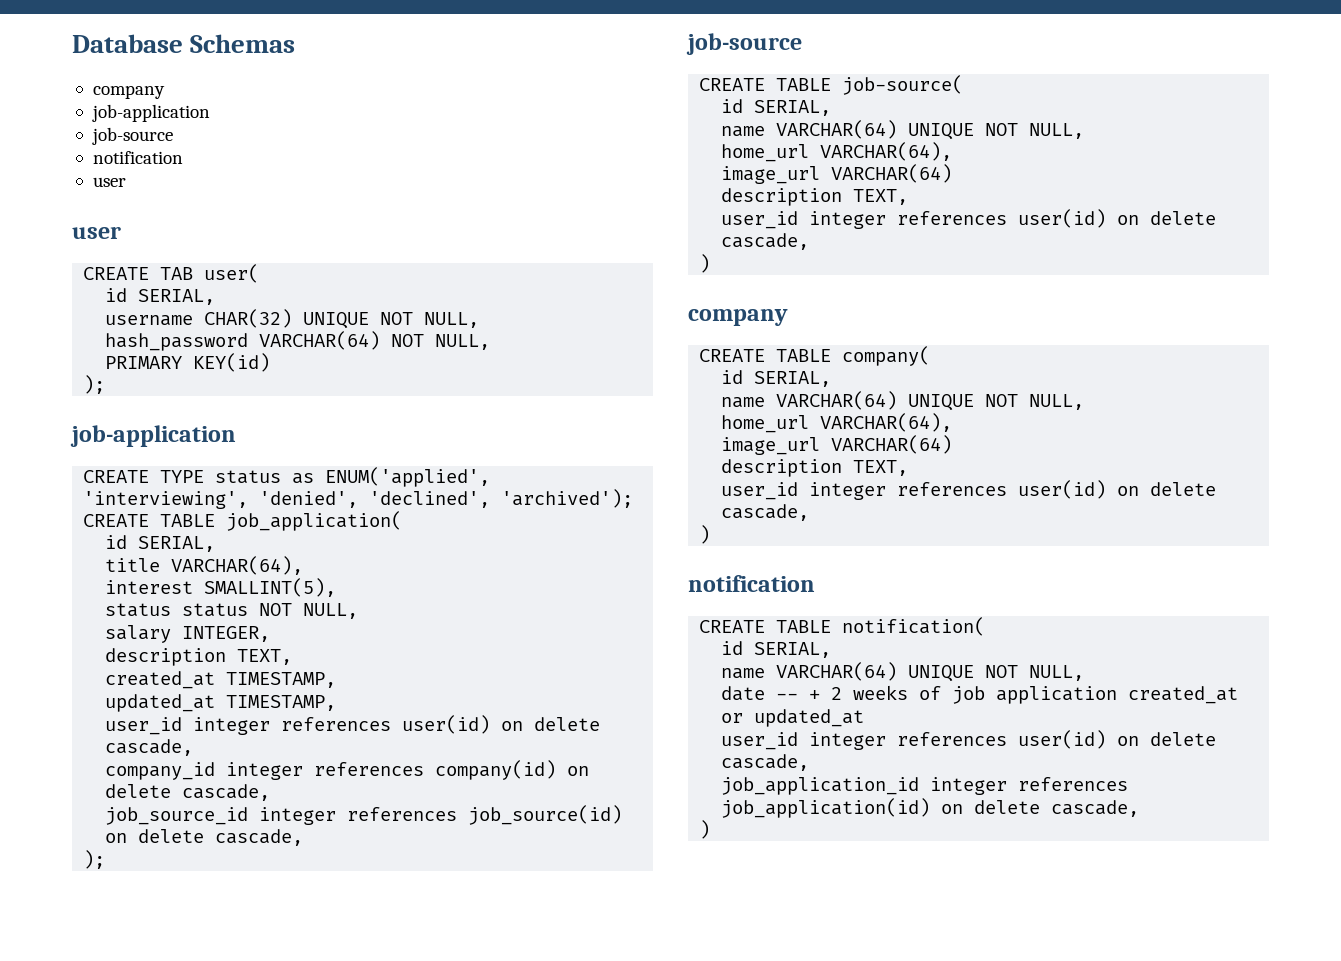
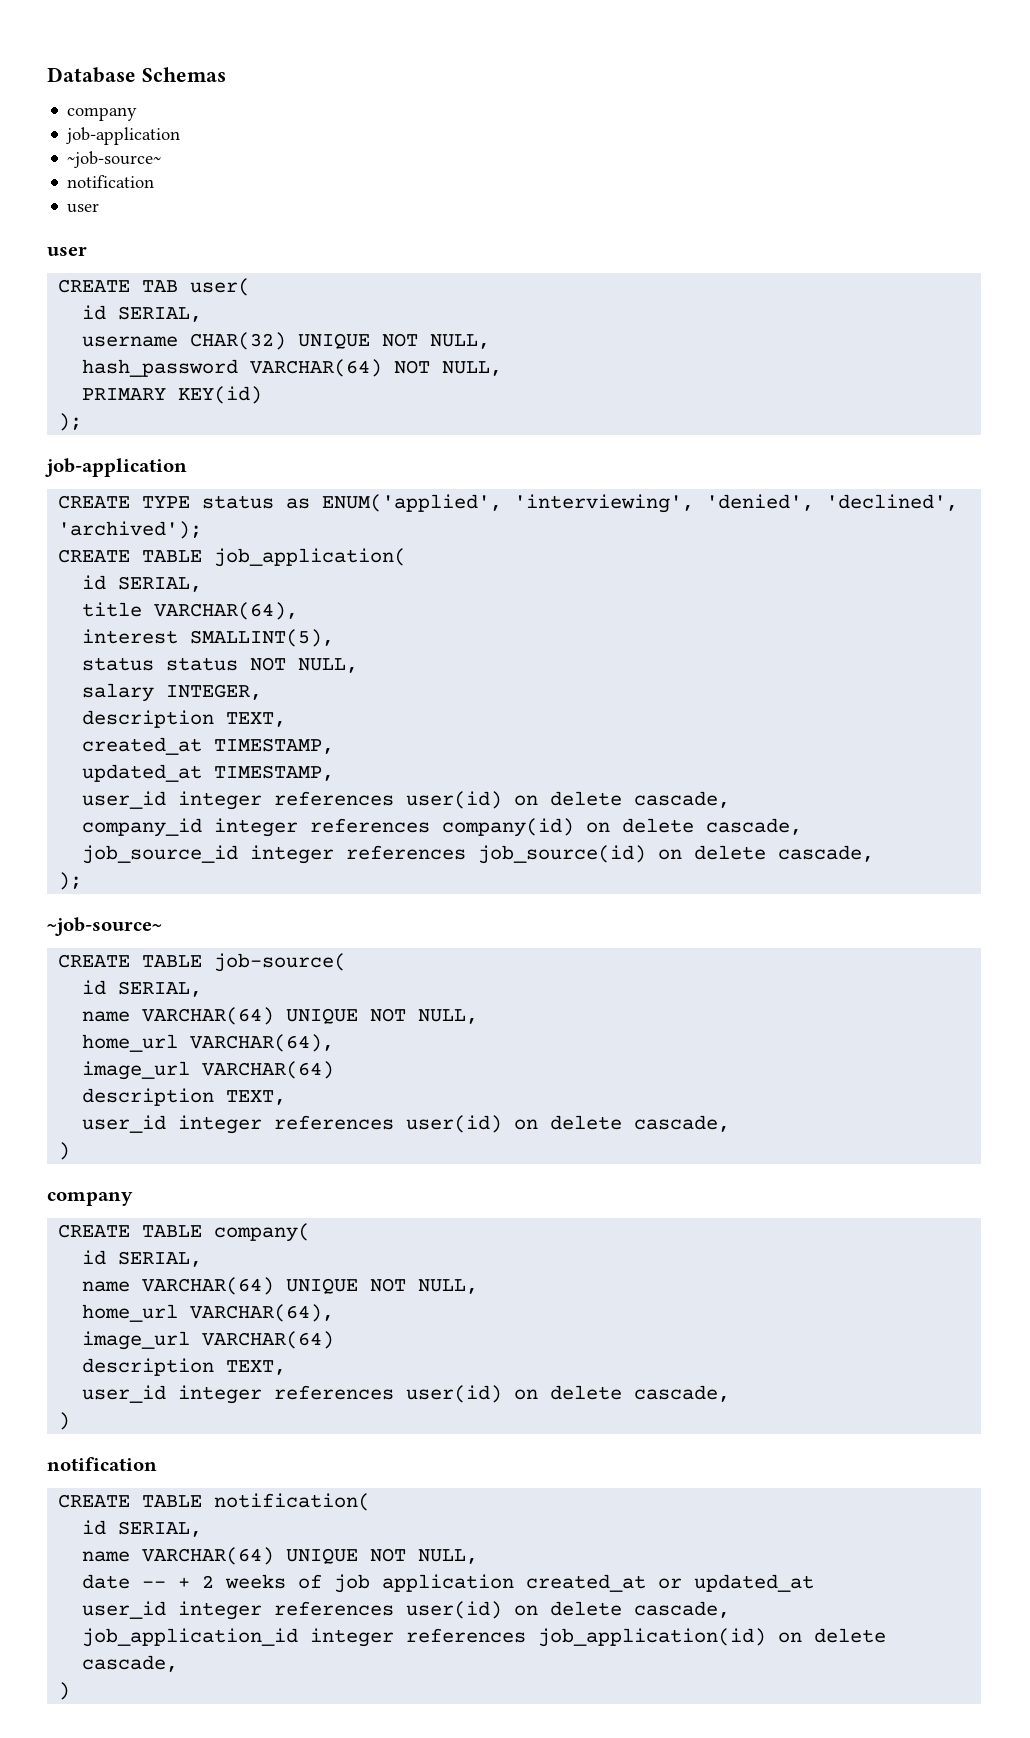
[91,127,173,145] job-source -> [67,151,162,168] ~job-source~
[686,33,802,55] job-source -> [47,917,162,936] ~job-source~

